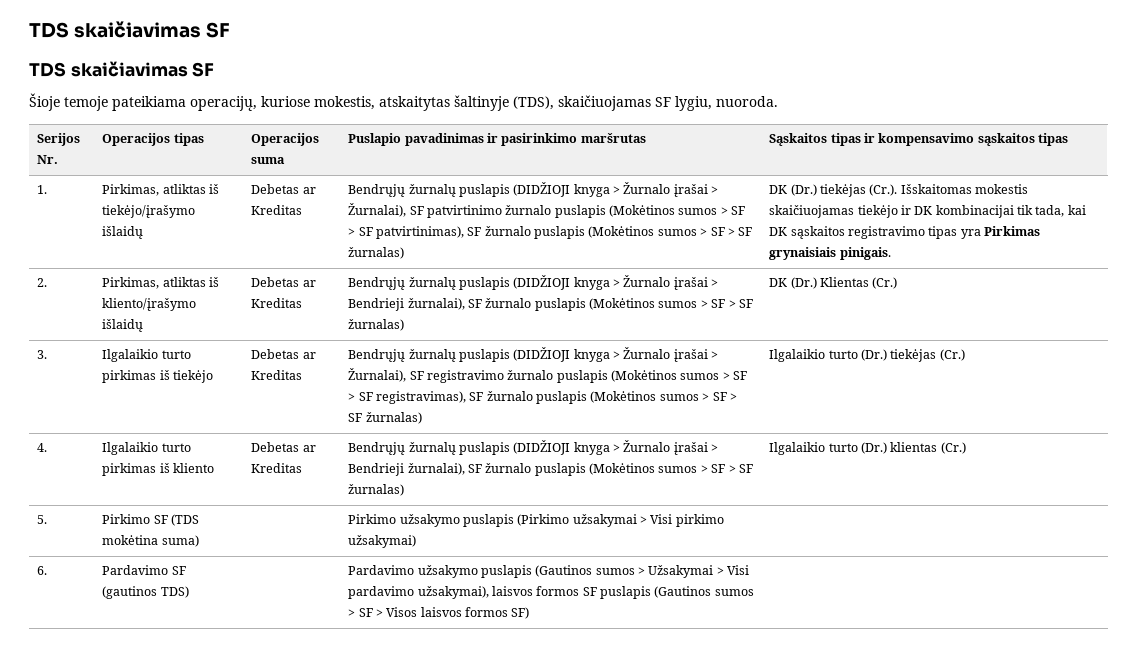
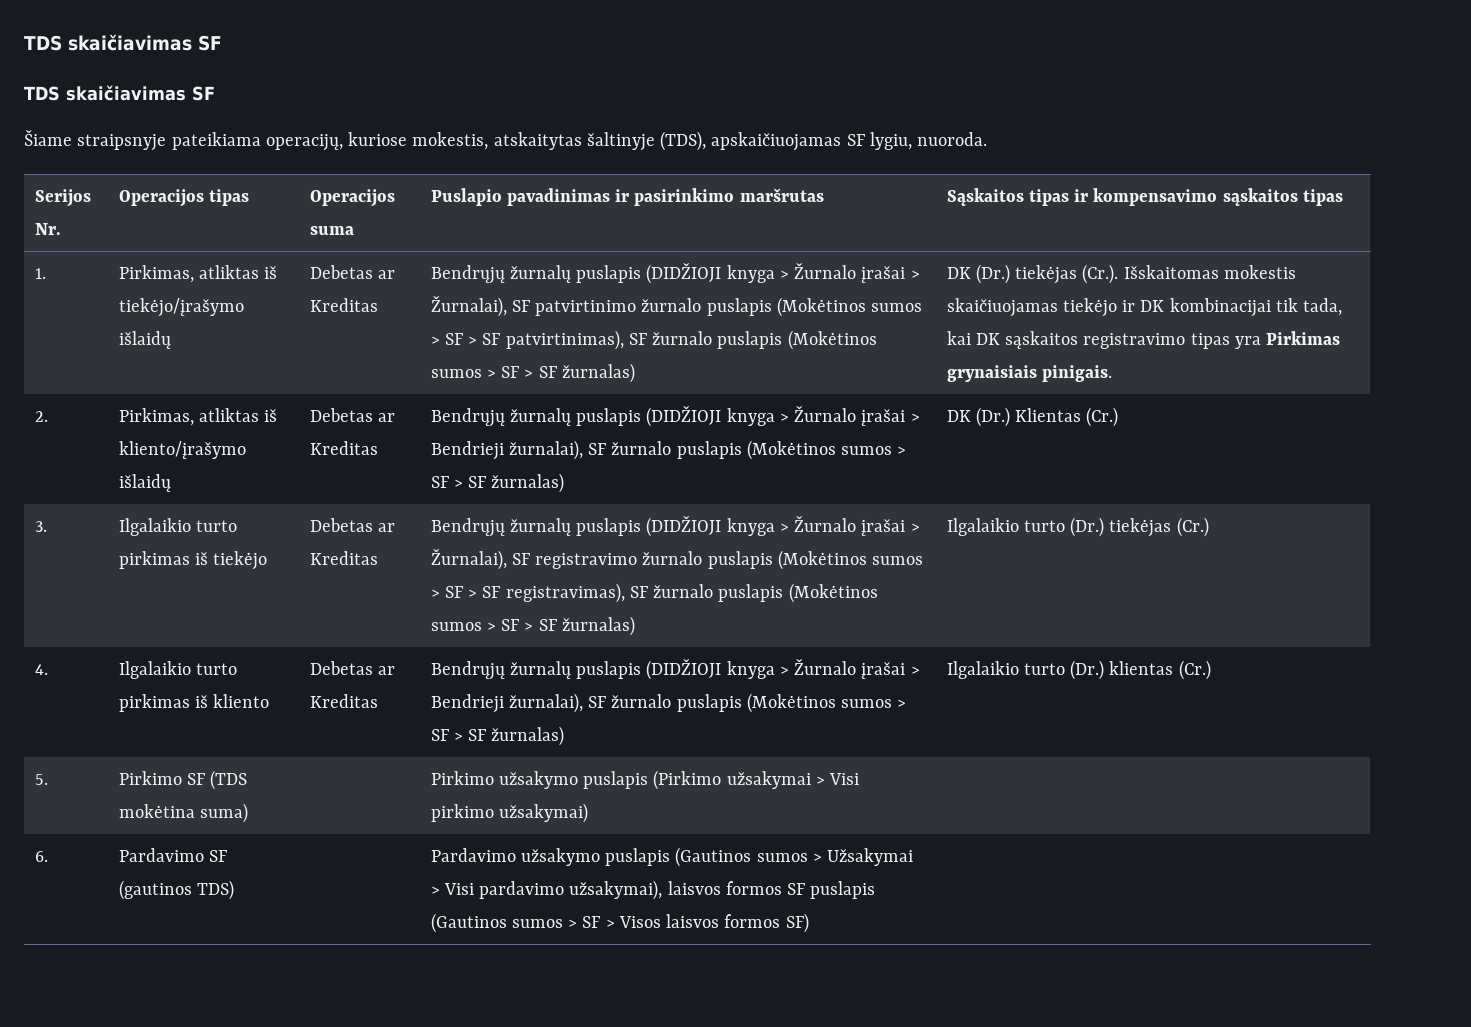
[29,93,108,111] Šioje temoje -> [24,130,167,151] Šiame straipsnyje
[558,95,651,111] skaičiuojamas -> [711,132,842,151] apskaičiuojamas

